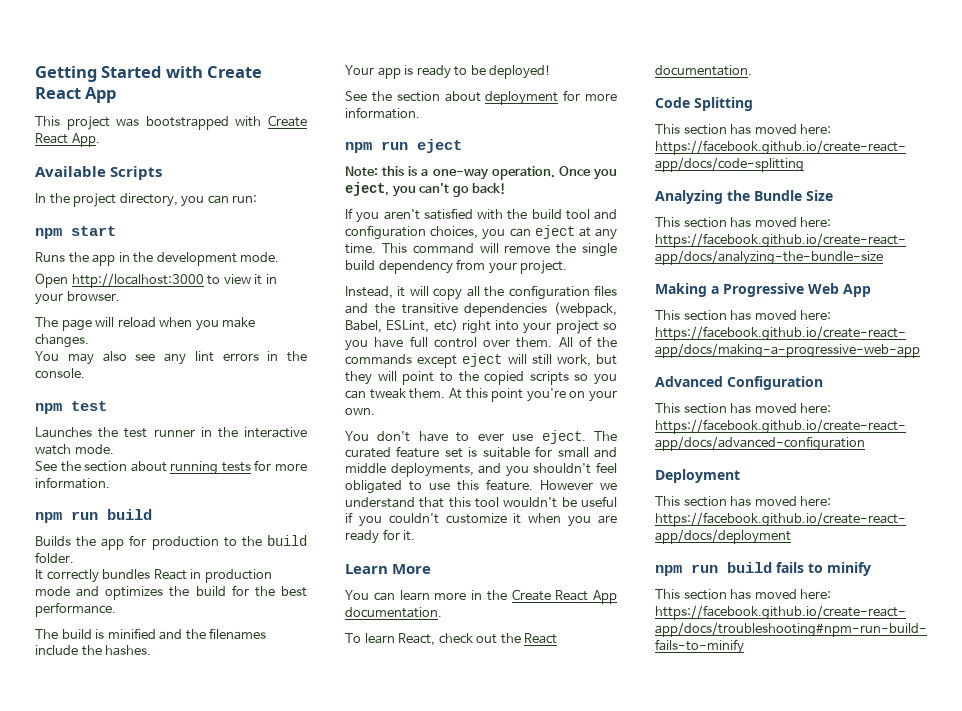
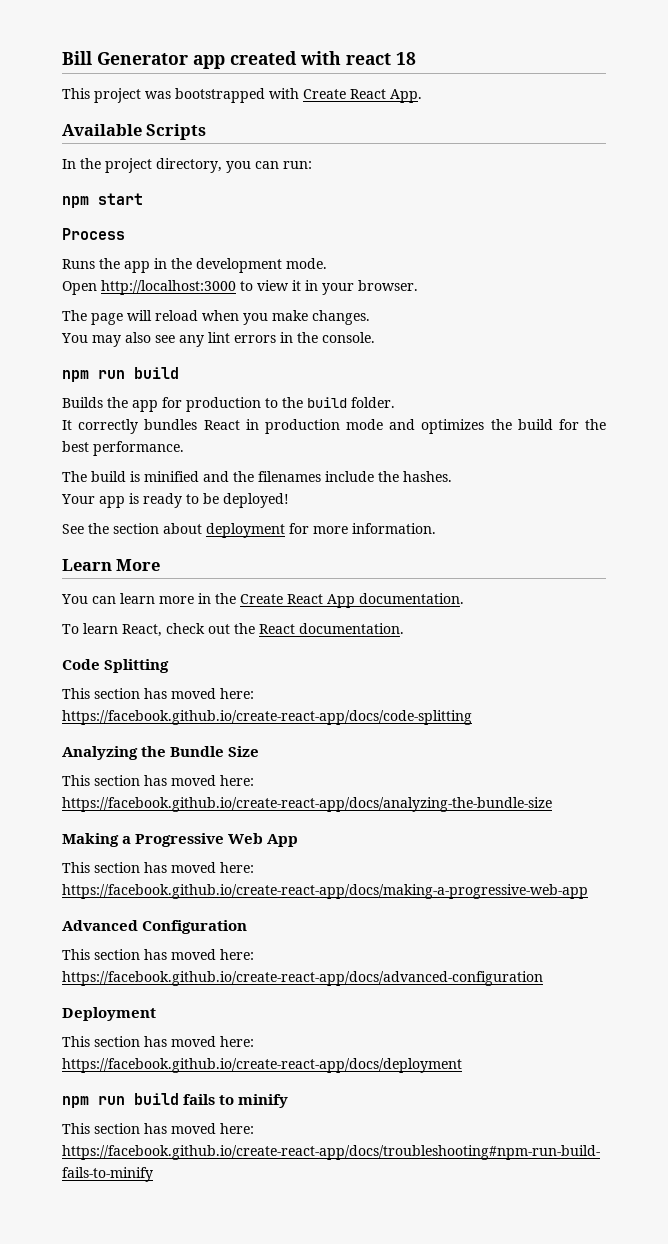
[35,66,263,82] [35,87,117,103] Getting Started with Create React App -> [62,51,416,69] Bill Generator app created with react 18
(116, 231) none -> [62,228,125,240] // Process
[35,401,107,414] [35,427,307,438] [35,444,114,455] [35,460,308,475] [35,477,110,489] // npm test // Launches the test runner in the interactive watch mode. // See the section about running tests for more information. -> (375, 337) none
[345,139,462,153] [345,166,617,180] [345,182,507,197] [345,208,617,223] [345,225,617,240] [345,243,617,257] [345,259,568,274] [345,285,617,300] [345,302,617,317] [345,319,617,334] [345,336,617,351] [345,353,617,368] [345,371,617,385] [345,388,617,402] [345,408,375,415] [345,430,617,444] [345,446,617,458] [345,462,617,477] [345,479,617,494] [345,496,617,508] [345,512,617,527] [345,529,416,544] // npm run eject // Note: this is a one-way operation. Once you eject, you can't go back! // If you aren't satisfied with the build tool and configuration choices, you can eject at any time. This command will remove the single build dependency from your project. // Instead, it will copy all the configuration files and the transitive dependencies (webpack, Babel, ESLint, etc) right into your project so you have full control over them. All of the commands except eject will still work, but they will point to the copied scripts so you can tweak them. At this point you're on your own. // You don't have to ever use eject. The curated feature set is suitable for small and middle deployments, and you shouldn't feel obligated to use this feature. However we understand that this tool wouldn't be useful if you couldn't customize it when you are ready for it. -> (436, 528) none

